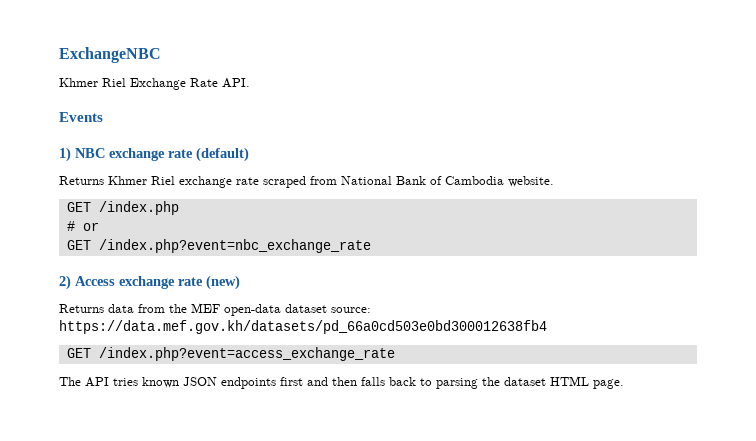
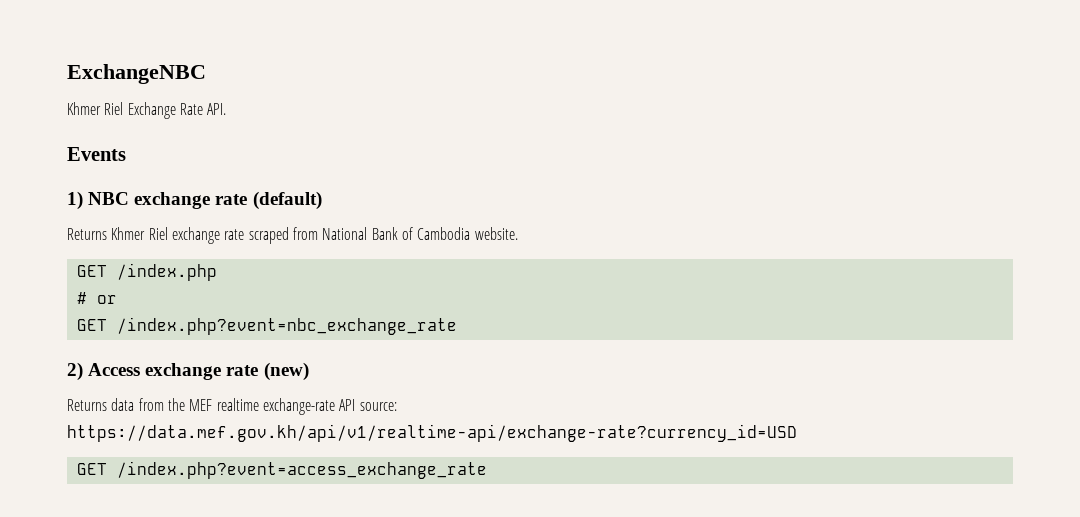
[224,304,371,316] [59,320,547,334] [66,347,395,361] [59,376,624,389] open-data dataset source: https://data.mef.gov.kh/datasets/pd_66a0cd503e0bd300012638fb4 // GET /index.php?event=access_exchange_rate // The API tries known JSON endpoints first and then falls back to parsing the dataset HTML page. -> [216,398,397,415] [67,424,797,442] [76,461,487,479] realtime exchange-rate API source: https://data.mef.gov.kh/api/v1/realtime-api/exchange-rate?currency_id=USD // GET /index.php?event=access_exchange_rate

